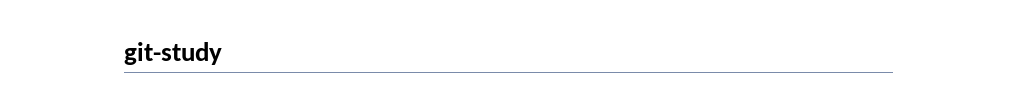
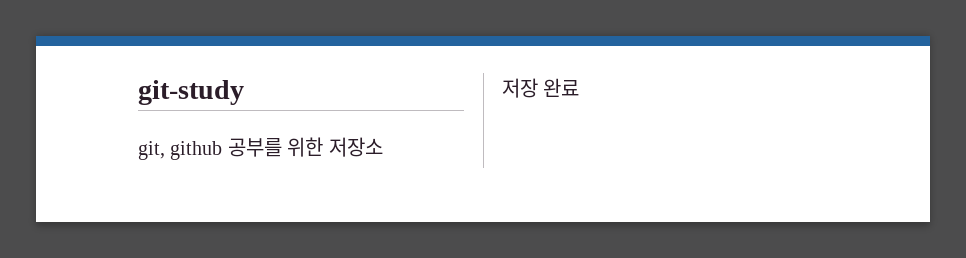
(222, 53) none -> [138,137,383,160] [502,78,580,98] // git, github 공부를 위한 저장소 // 저장 완료

